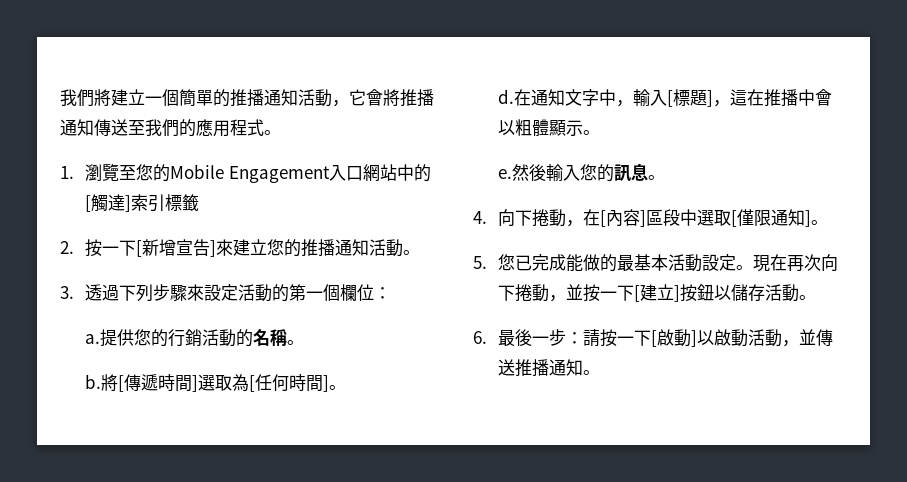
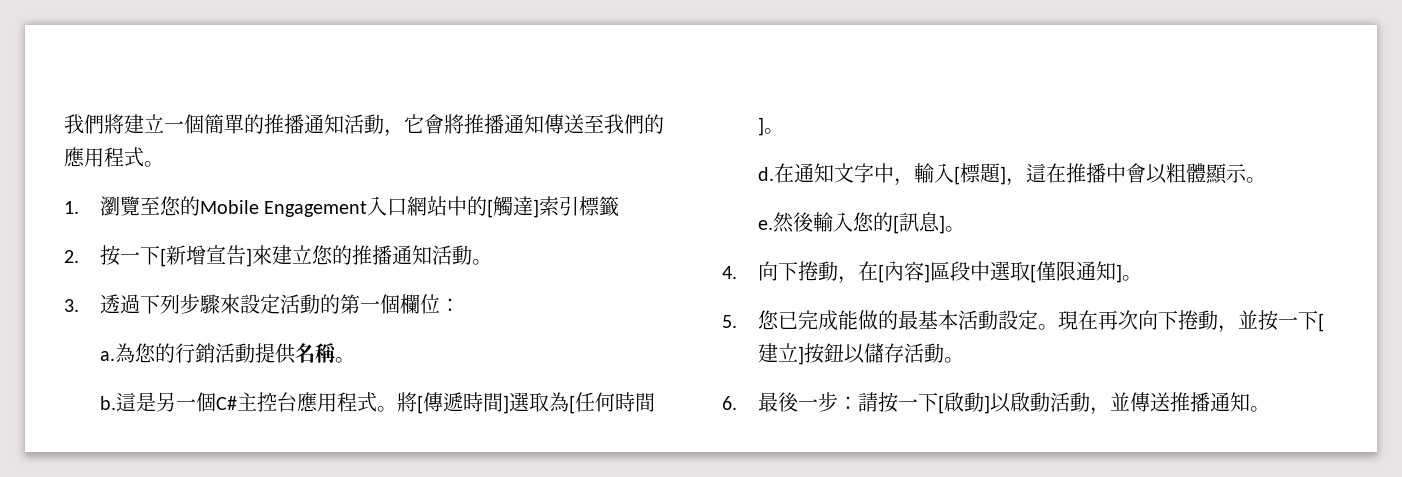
[99,329,134,347] 提供 -> [114,343,135,363] 為
[235,329,253,347] 的 -> [254,343,296,364] 提供
(101, 381) none -> [115,392,397,412] 這是另一個C#主控台應用程式。
[613,163,648,182] 訊息 -> [892,212,945,234] [訊息]

